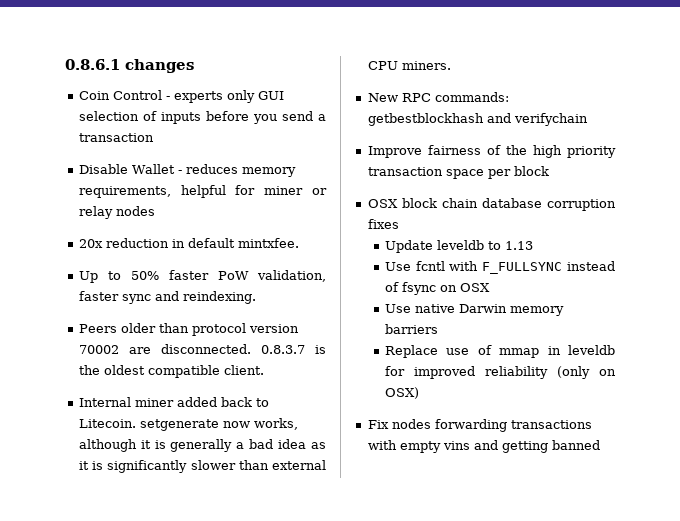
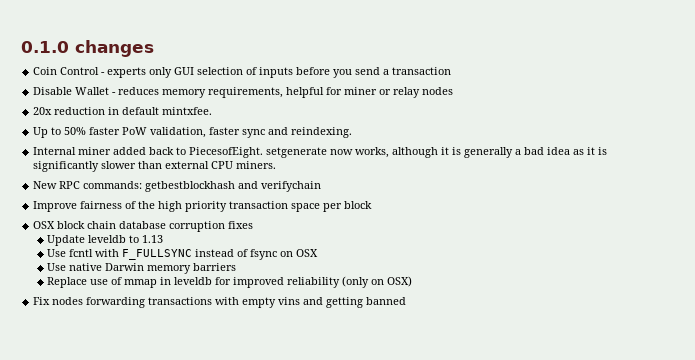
[65,59,120,70] 0.8.6.1 -> [21,41,69,53] 0.1.0
[78,323,299,336] [78,344,326,354] [78,365,264,378] // Peers older than protocol version 70002 are disconnected. 0.8.3.7 is the oldest compatible client. -> (353, 132) none
[78,419,136,428] Litecoin. -> [189,147,264,158] PiecesofEight.

